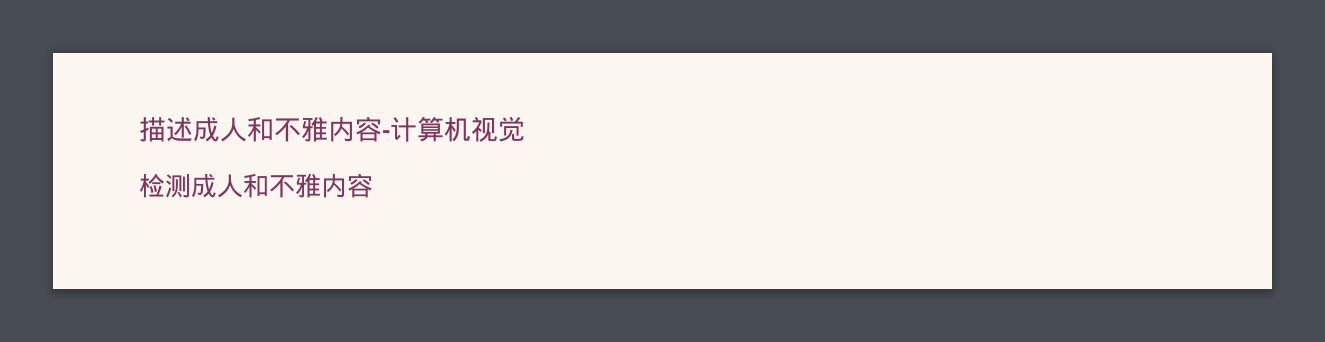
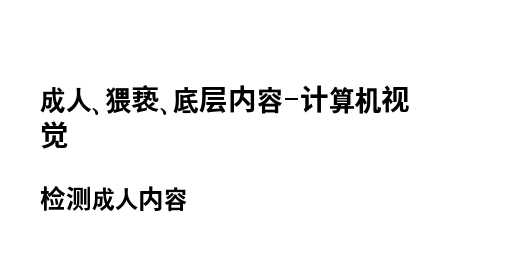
[139,117,328,142] 描述成人和不雅 -> [40,85,228,116] 成人、猥亵、底层
[243,173,321,198] 和不雅 -> (138, 199) none

